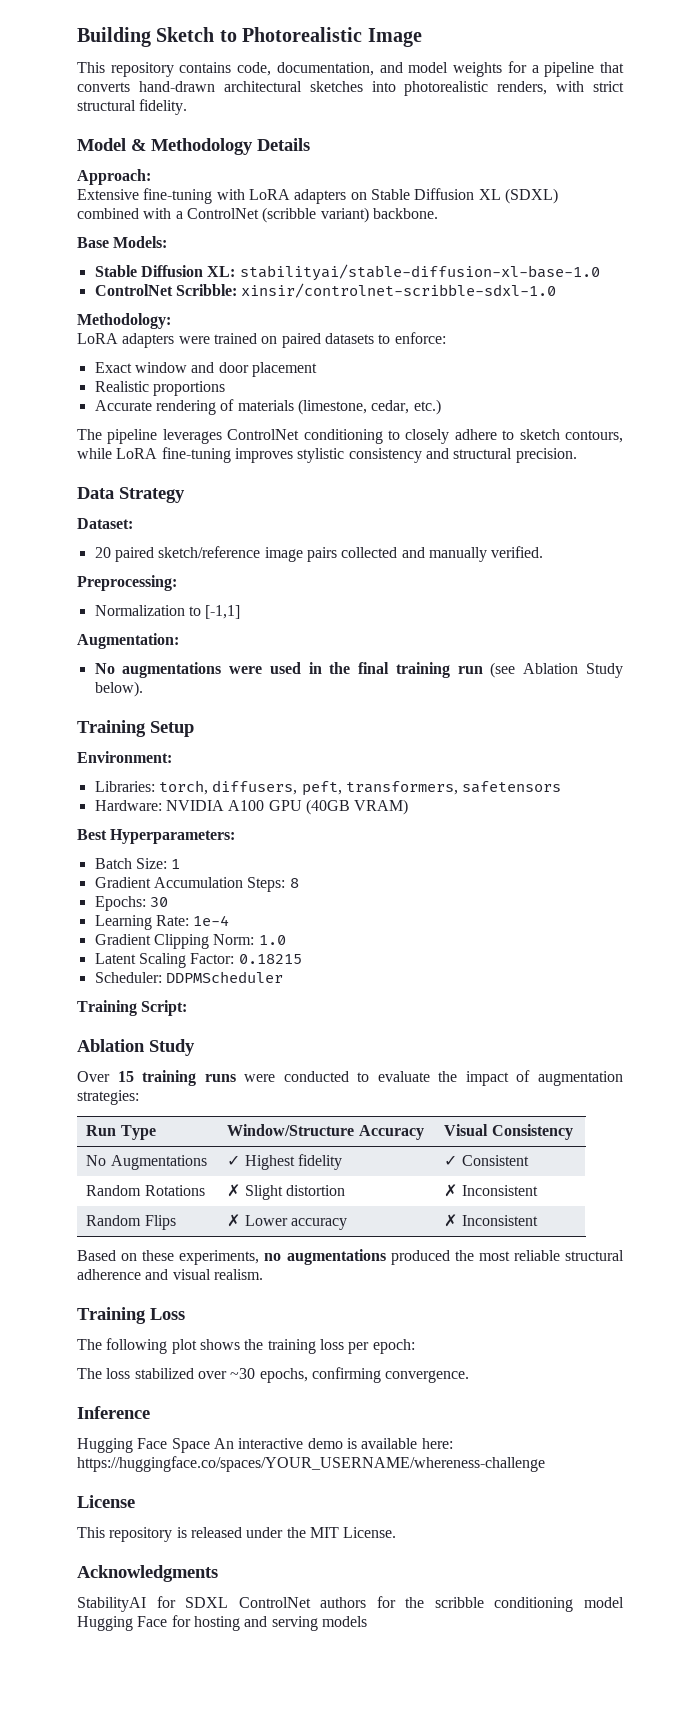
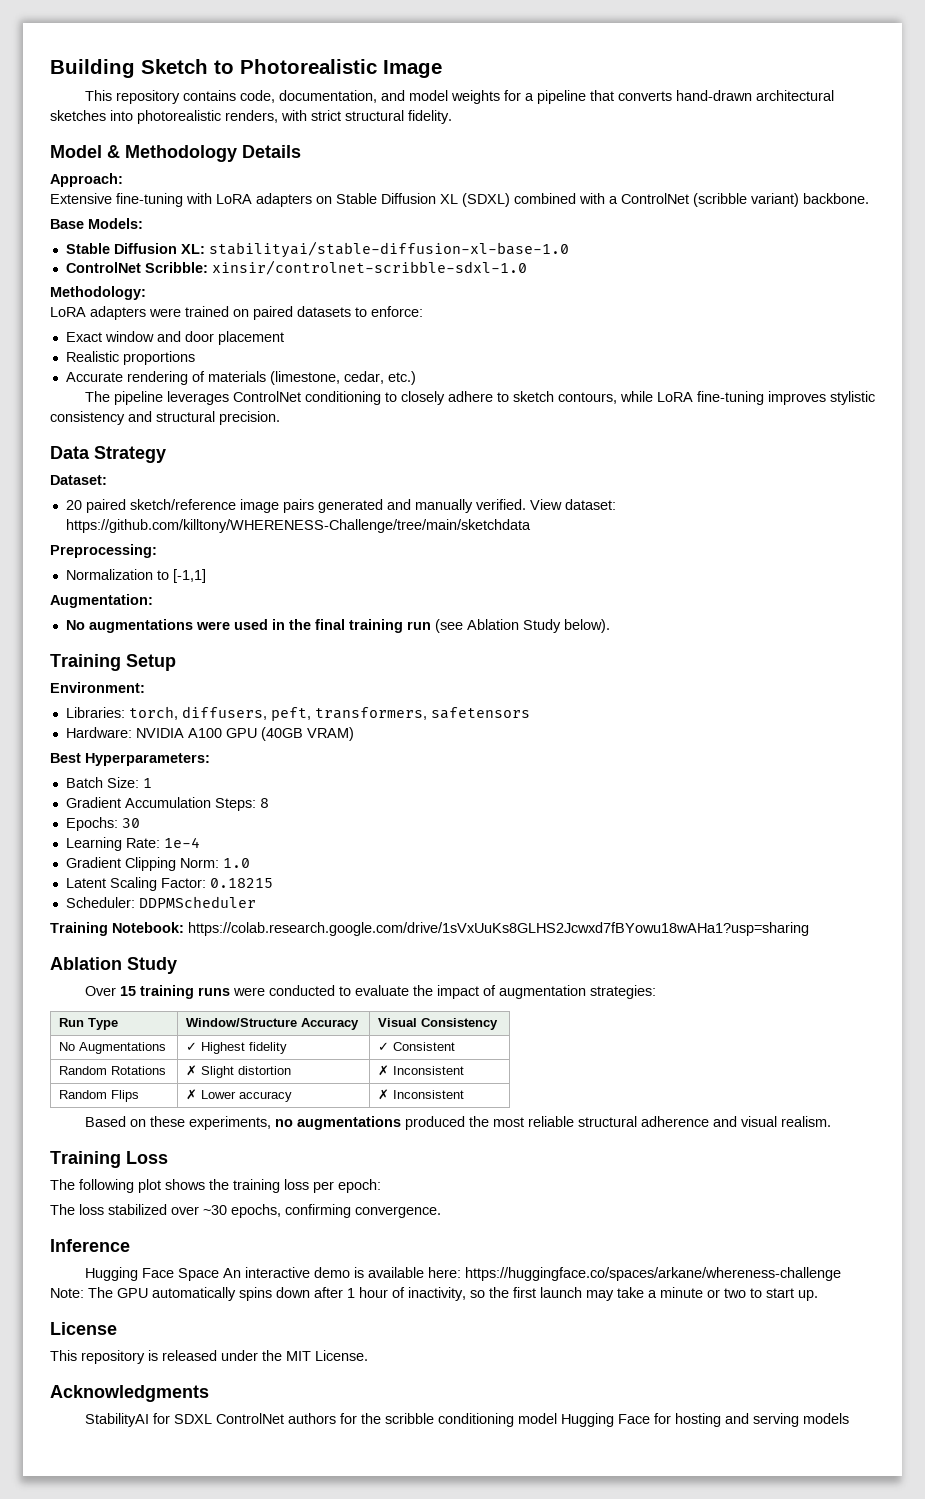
[341,547,398,558] collected -> [317,499,383,513] generated
(544, 552) none -> [529,499,616,510] [65,519,531,533] View dataset: https://github.com/killtony/WHERENESS-Challenge/tree/main/sketchdata
[141,1000,188,1016] Script: -> [112,922,809,936] Notebook: https://colab.research.google.com/drive/1sVxUuKs8GLHS2Jcwxd7fBYowu18wAHa1?usp=sharing
[77,1456,545,1472] https://huggingface.co/spaces/YOUR_USERNAME/whereness-challenge -> [464,1267,841,1281] [50,1287,818,1301] https://huggingface.co/spaces/arkane/whereness-challenge Note: The GPU automatically spins down after 1 hour of inactivity, so the first launch may take a minute or two to start up.

